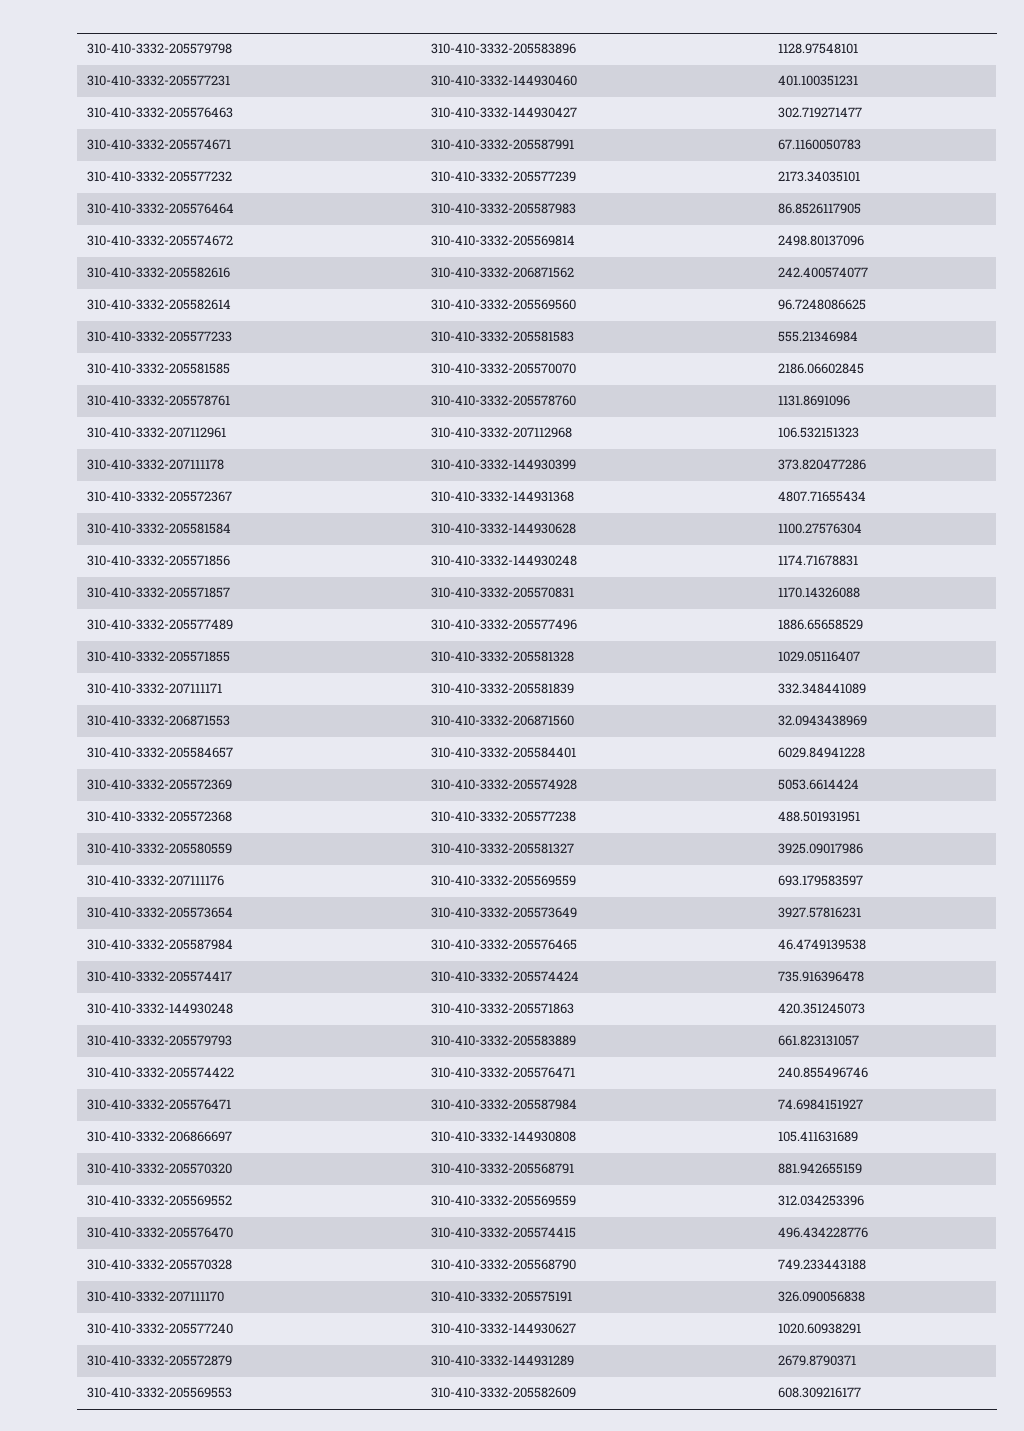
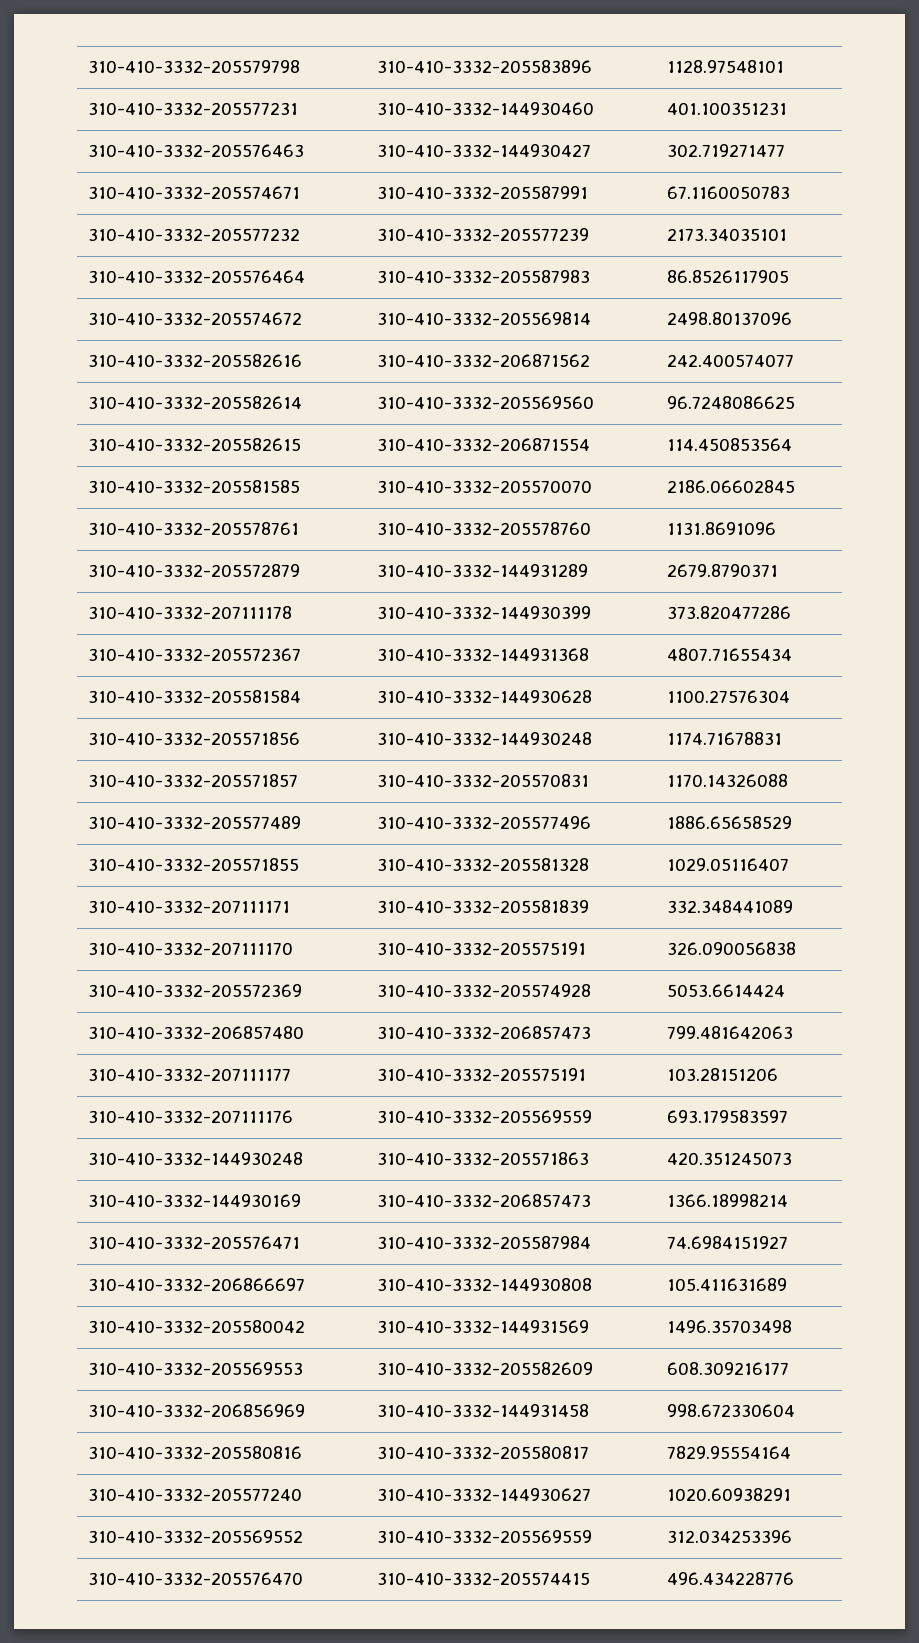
[86,331,232,342] [430,331,574,342] [777,331,858,342] 310-410-3332-205577233 | 310-410-3332-205581583 | 555.21346984 -> [88,438,302,451] [377,438,591,451] [667,438,793,451] 310-410-3332-205582615 | 310-410-3332-206871554 | 114.450853564
[86,427,226,438] [430,427,572,438] [777,427,859,438] 310-410-3332-207112961 | 310-410-3332-207112968 | 106.532151323 -> [88,564,301,577] [377,564,589,577] [667,564,779,577] 310-410-3332-205572879 | 310-410-3332-144931289 | 2679.8790371
[86,715,230,726] [430,715,574,726] [777,715,867,726] [86,747,233,758] [430,747,576,758] [777,747,865,758] [86,779,232,790] [430,779,577,790] [777,779,859,790] [86,811,232,822] [430,811,576,822] [777,811,860,822] [86,843,232,854] [430,843,574,854] [777,843,863,854] [86,875,224,886] [430,875,576,886] [777,875,863,886] [86,907,233,918] [430,907,577,918] [777,907,861,918] [86,939,233,950] [430,939,577,950] [777,939,866,950] [86,971,232,982] [430,971,579,982] [777,971,864,982] [86,1003,233,1014] [430,1003,574,1014] [777,1003,865,1014] [86,1035,232,1046] [430,1035,576,1046] [777,1035,859,1046] [86,1067,234,1078] [430,1067,575,1078] [777,1067,868,1078] 310-410-3332-206871553 | 310-410-3332-206871560 | 32.0943438969 // 310-410-3332-205584657 | 310-410-3332-205584401 | 6029.84941228 // 310-410-3332-205572369 | 310-410-3332-205574928 | 5053.6614424 // 310-410-3332-205572368 | 310-410-3332-205577238 | 488.501931951 // 310-410-3332-205580559 | 310-410-3332-205581327 | 3925.09017986 // 310-410-3332-207111176 | 310-410-3332-205569559 | 693.179583597 // 310-410-3332-205573654 | 310-410-3332-205573649 | 3927.57816231 // 310-410-3332-205587984 | 310-410-3332-205576465 | 46.4749139538 // 310-410-3332-205574417 | 310-410-3332-205574424 | 735.916396478 // 310-410-3332-144930248 | 310-410-3332-205571863 | 420.351245073 // 310-410-3332-205579793 | 310-410-3332-205583889 | 661.823131057 // 310-410-3332-205574422 | 310-410-3332-205576471 | 240.855496746 -> [88,942,294,955] [377,942,587,955] [667,942,797,955] [88,984,303,997] [377,984,592,997] [667,984,786,997] [88,1026,305,1039] [377,1026,592,1039] [667,1026,794,1039] [88,1068,292,1081] [377,1068,587,1081] [667,1068,779,1081] [88,1110,294,1123] [377,1110,593,1123] [667,1110,789,1123] [88,1152,304,1165] [377,1152,590,1165] [667,1152,793,1165] [88,1194,302,1207] [377,1194,592,1207] [667,1194,789,1207] 310-410-3332-207111170 | 310-410-3332-205575191 | 326.090056838 // 310-410-3332-205572369 | 310-410-3332-205574928 | 5053.6614424 // 310-410-3332-206857480 | 310-410-3332-206857473 | 799.481642063 // 310-410-3332-207111177 | 310-410-3332-205575191 | 103.28151206 // 310-410-3332-207111176 | 310-410-3332-205569559 | 693.179583597 // 310-410-3332-144930248 | 310-410-3332-205571863 | 420.351245073 // 310-410-3332-144930169 | 310-410-3332-206857473 | 1366.18998214
[86,1163,232,1174] [430,1163,574,1174] [777,1163,862,1174] 310-410-3332-205570320 | 310-410-3332-205568791 | 881.942655159 -> [88,1320,306,1333] [377,1320,590,1333] [667,1320,793,1333] [88,1362,304,1375] [377,1362,594,1375] [667,1362,790,1375] [88,1404,306,1417] [377,1404,590,1417] [667,1404,796,1417] [88,1446,303,1459] [377,1446,590,1459] [667,1446,792,1459] [88,1488,303,1501] [377,1488,592,1501] [667,1488,792,1501] 310-410-3332-205580042 | 310-410-3332-144931569 | 1496.35703498 // 310-410-3332-205569553 | 310-410-3332-205582609 | 608.309216177 // 310-410-3332-206856969 | 310-410-3332-144931458 | 998.672330604 // 310-410-3332-205580816 | 310-410-3332-205580817 | 7829.95554164 // 310-410-3332-205577240 | 310-410-3332-144930627 | 1020.60938291
[86,1259,232,1270] [430,1259,576,1270] [777,1259,866,1270] [86,1291,224,1302] [430,1291,572,1302] [777,1291,865,1302] [86,1323,233,1334] [430,1323,576,1334] [777,1323,861,1334] [86,1355,232,1366] [430,1355,574,1366] [777,1355,856,1366] [86,1387,232,1398] [430,1387,576,1398] [777,1387,861,1398] // 310-410-3332-205570328 | 310-410-3332-205568790 | 749.233443188 // 310-410-3332-207111170 | 310-410-3332-205575191 | 326.090056838 // 310-410-3332-205577240 | 310-410-3332-144930627 | 1020.60938291 // 310-410-3332-205572879 | 310-410-3332-144931289 | 2679.8790371 // 310-410-3332-205569553 | 310-410-3332-205582609 | 608.309216177 -> (795, 1578) none

